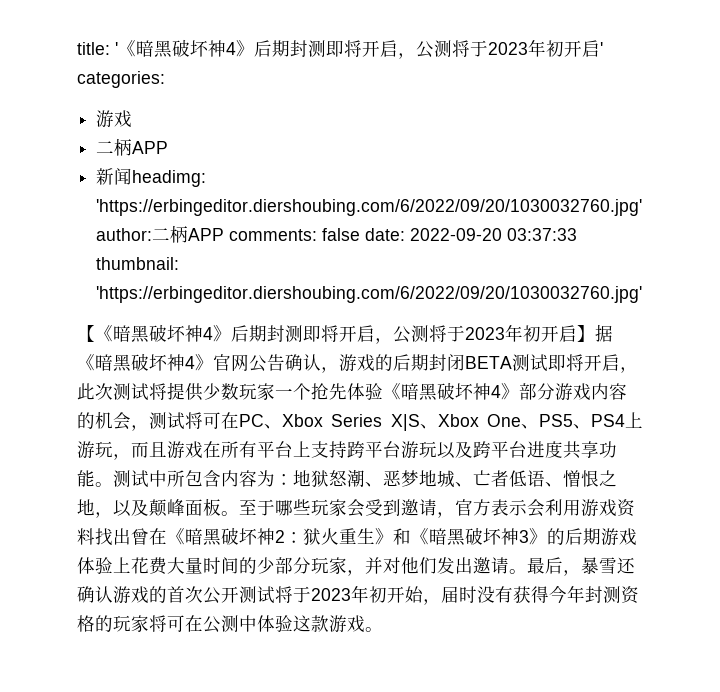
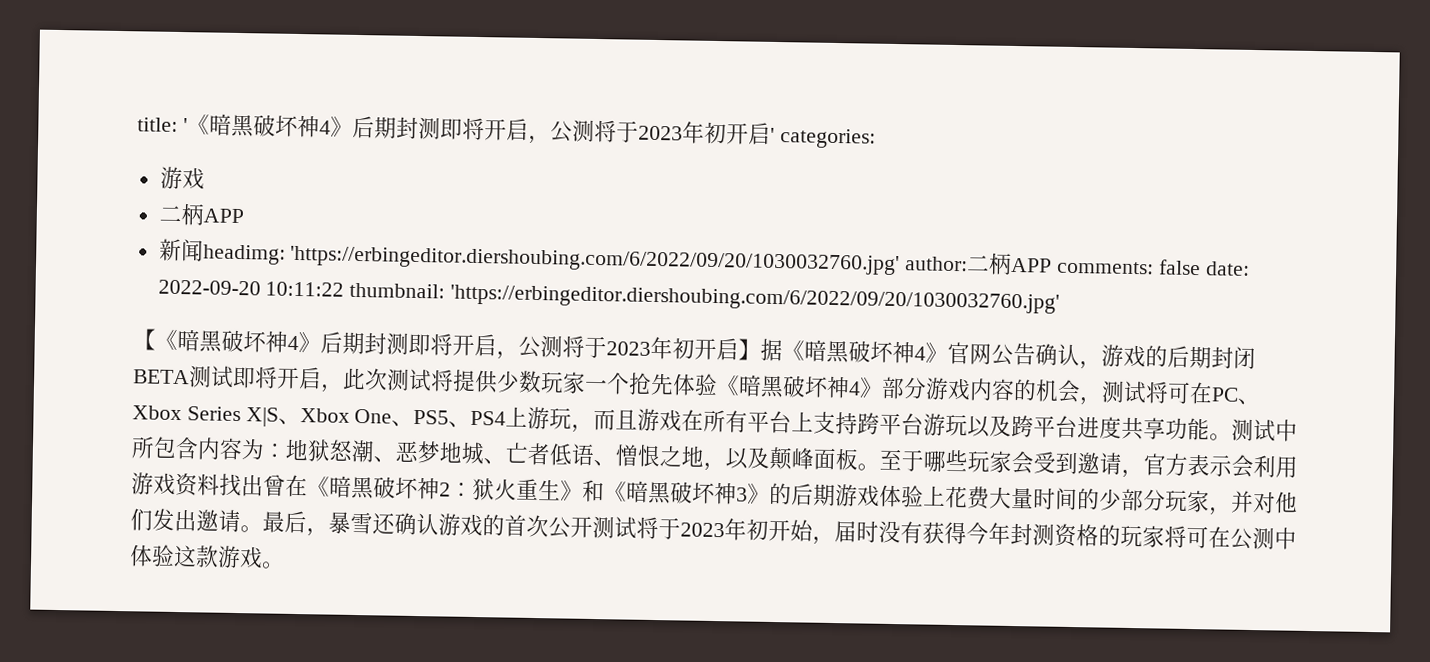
[507,228,578,241] 03:37:33 -> [265,281,345,297] 10:11:22

